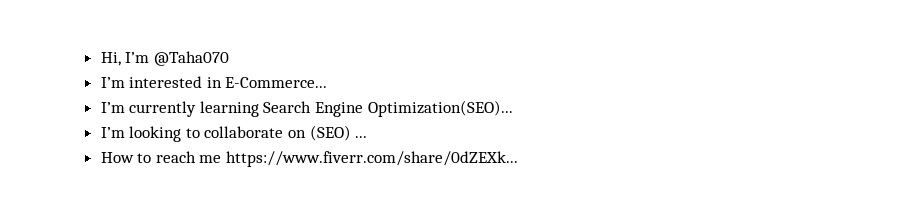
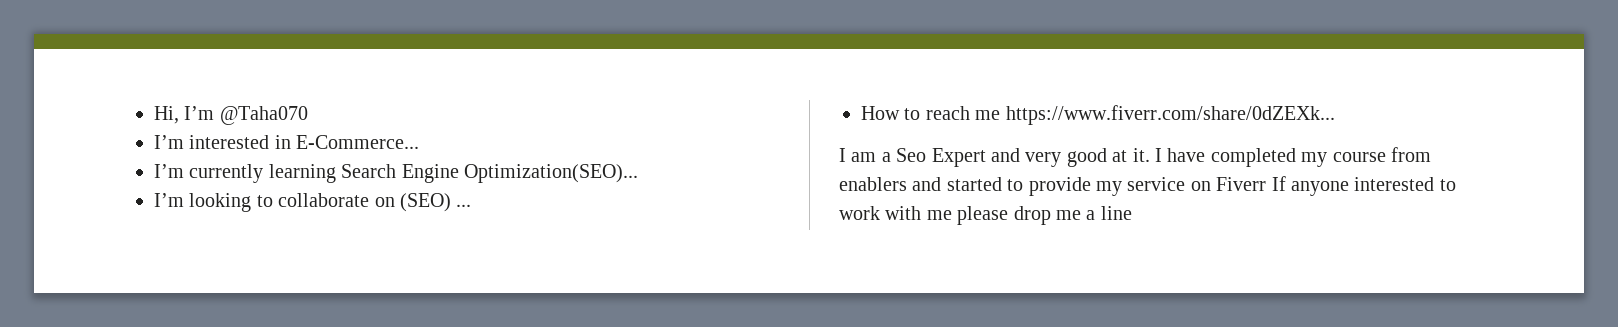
(519, 159) none -> [839,147,1431,167] [839,176,1456,196] [839,206,1132,225] // I am a Seo Expert and very good at it. I have completed my course from enablers and started to provide my service on Fiverr If anyone interested to work with me please drop me a line

